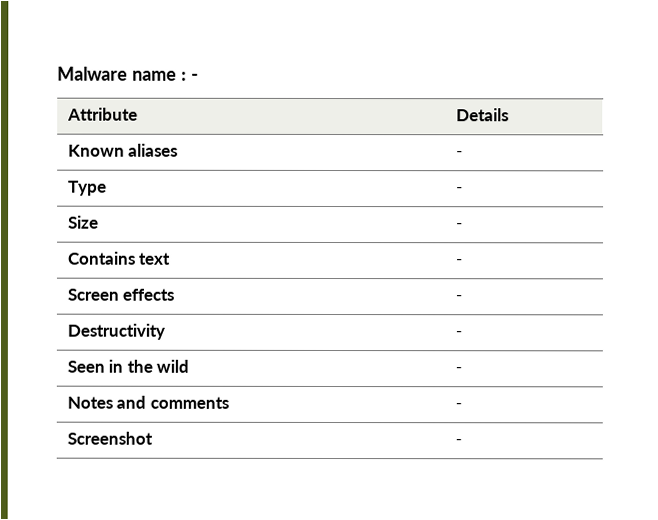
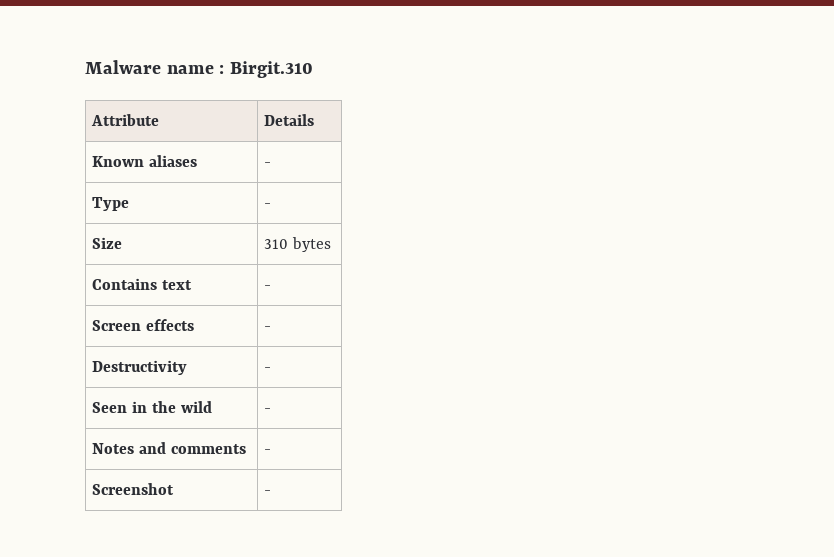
[190,73,199,81] - -> [229,61,313,78] Birgit.310
[455,223,463,230] - -> [264,237,332,252] 310 bytes

